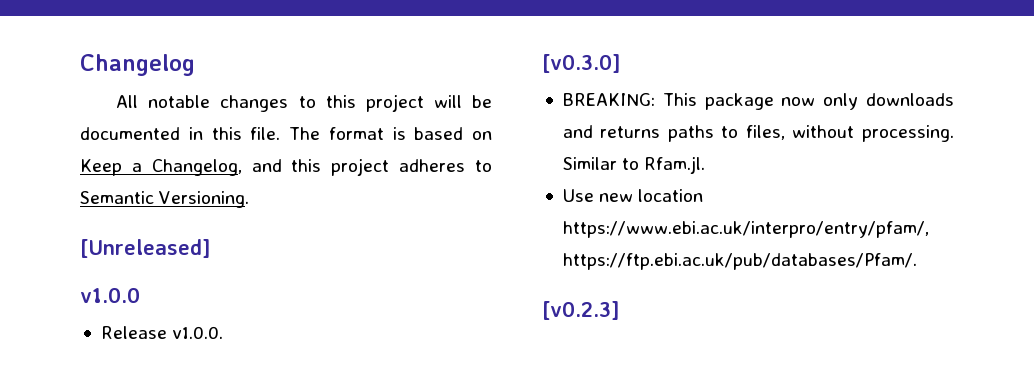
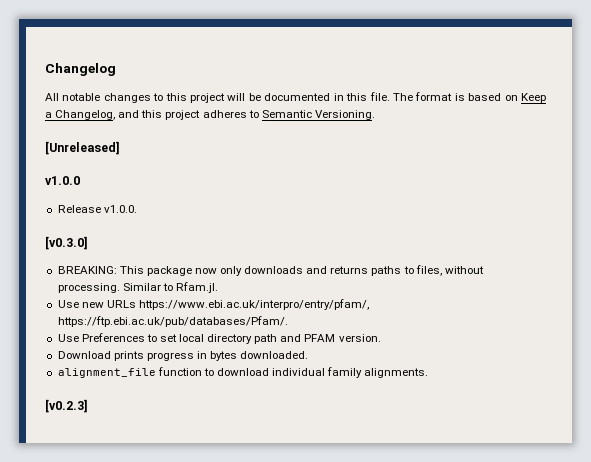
[638,189,704,202] location -> [106,300,136,308] URLs
(917, 261) none -> [57,333,381,344] [57,351,309,361] [57,367,429,378] // Use Preferences to set local directory path and PFAM version. // Download prints progress in bytes downloaded. // alignment_file function to download individual family alignments.

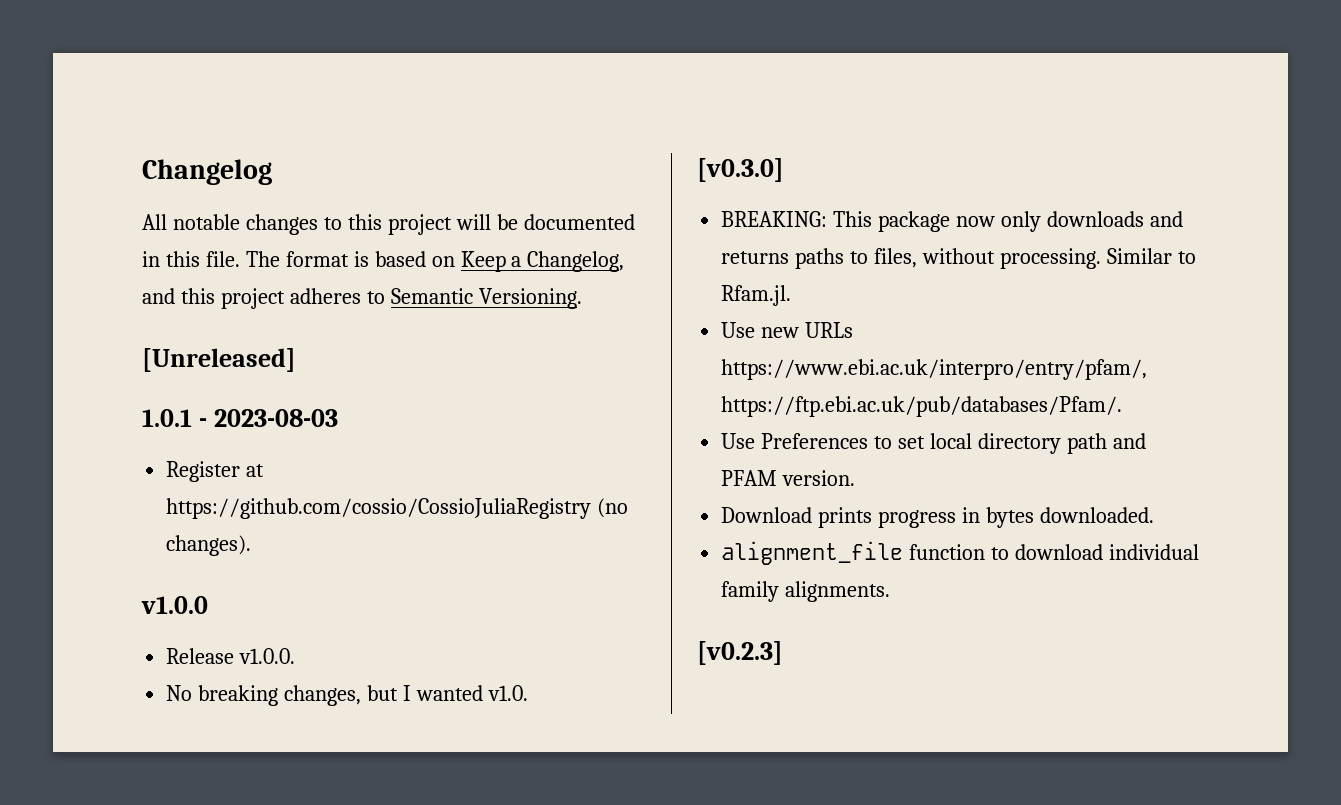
[45,176,80,185] [57,205,137,213] v1.0.0 // Release v1.0.0. -> [142,409,338,427] [166,461,265,482] [166,498,629,519] [166,535,252,556] [141,596,208,614] [166,648,296,664] [166,685,528,706] 1.0.1 - 2023-08-03 // Register at https://github.com/cossio/CossioJuliaRegistry (no changes). // v1.0.0 // Release v1.0.0. // No breaking changes, but I wanted v1.0.

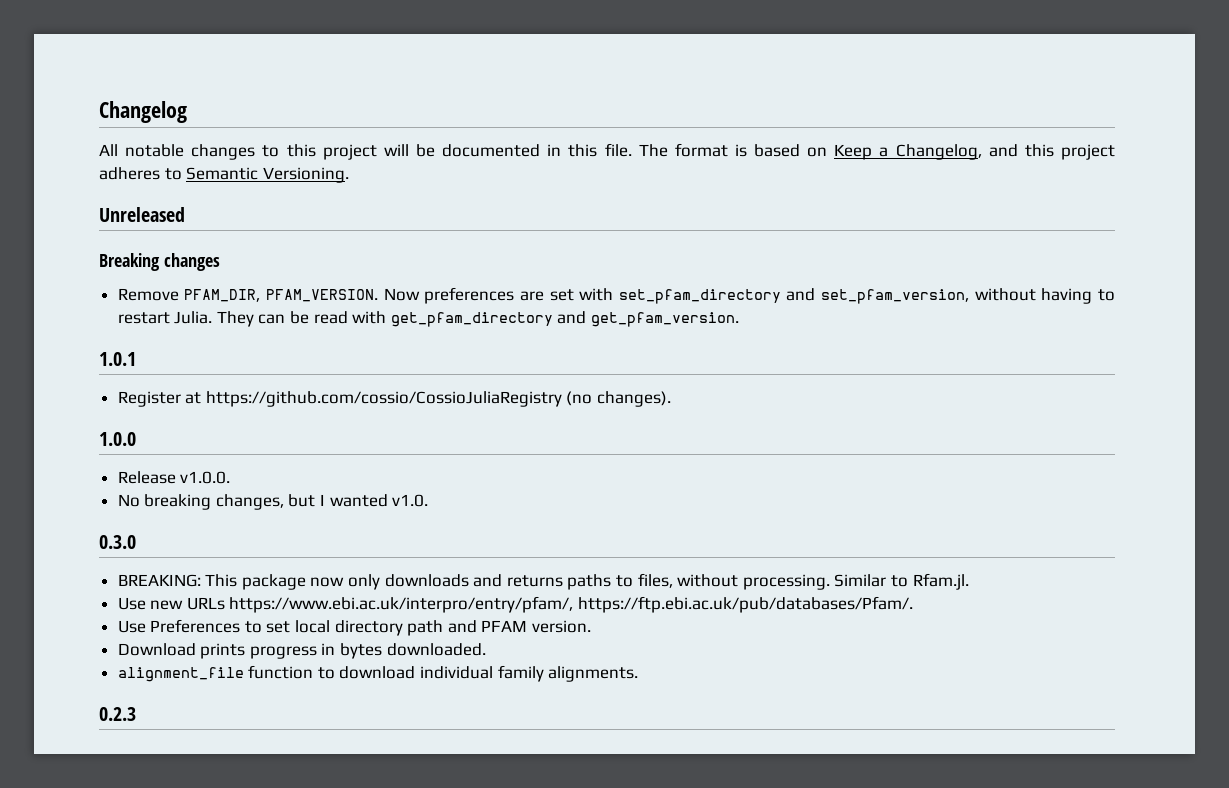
[142,348,296,372] [Unreleased] -> [99,207,185,222] [99,253,220,271] [117,287,1115,304] [117,311,740,327] Unreleased // Breaking changes // Remove PFAM_DIR, PFAM_VERSION. Now preferences are set with set_pfam_directory and set_pfam_version, without having to restart Julia. They can be read with get_pfam_directory and get_pfam_version.
[198,409,338,427] - 2023-08-03 -> (136, 359) none
[141,596,208,614] v1.0.0 -> [99,432,136,446] 1.0.0
[697,158,784,182] [v0.3.0] -> [99,535,136,549] 0.3.0
[697,641,783,665] [v0.2.3] -> [99,707,136,721] 0.2.3

